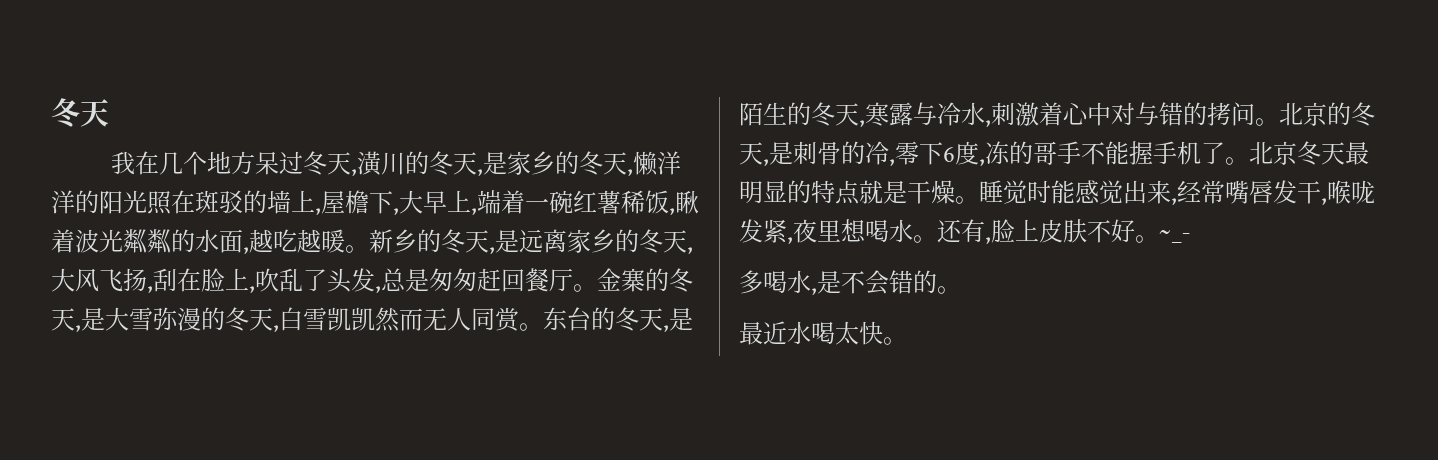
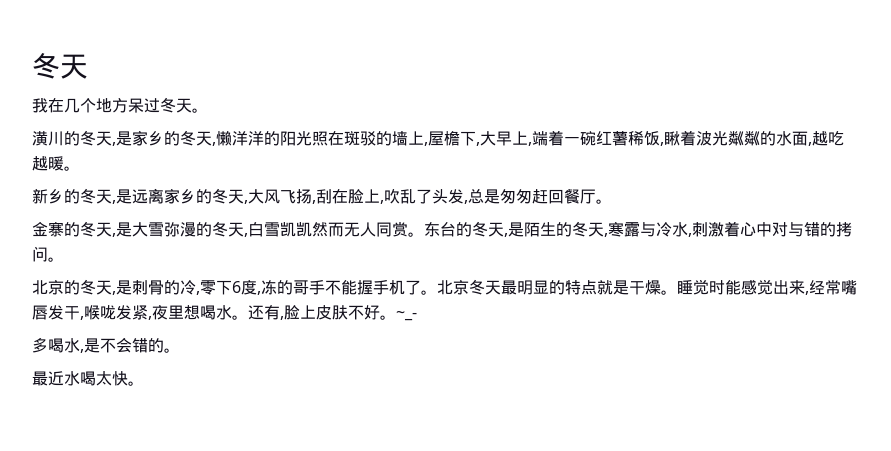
[350,169,357,176] , -> [192,108,208,113] 。 //
(369, 249) none -> (80, 168) //
(597, 288) none -> (612, 201) //
(1279, 122) none -> (64, 259) //

